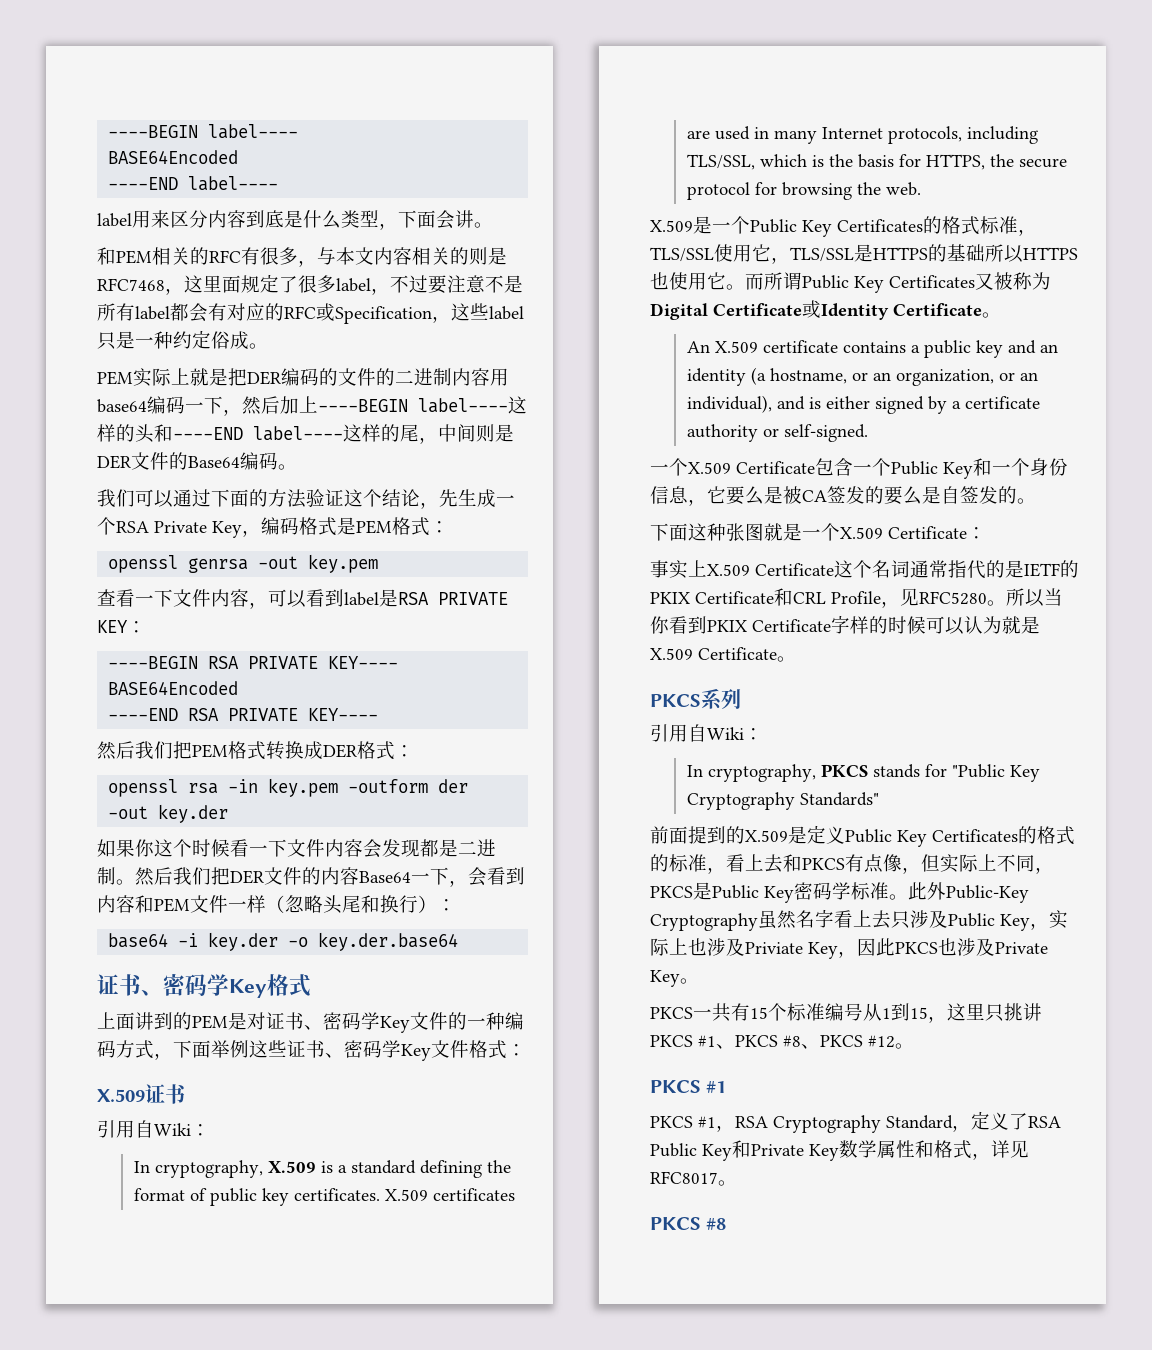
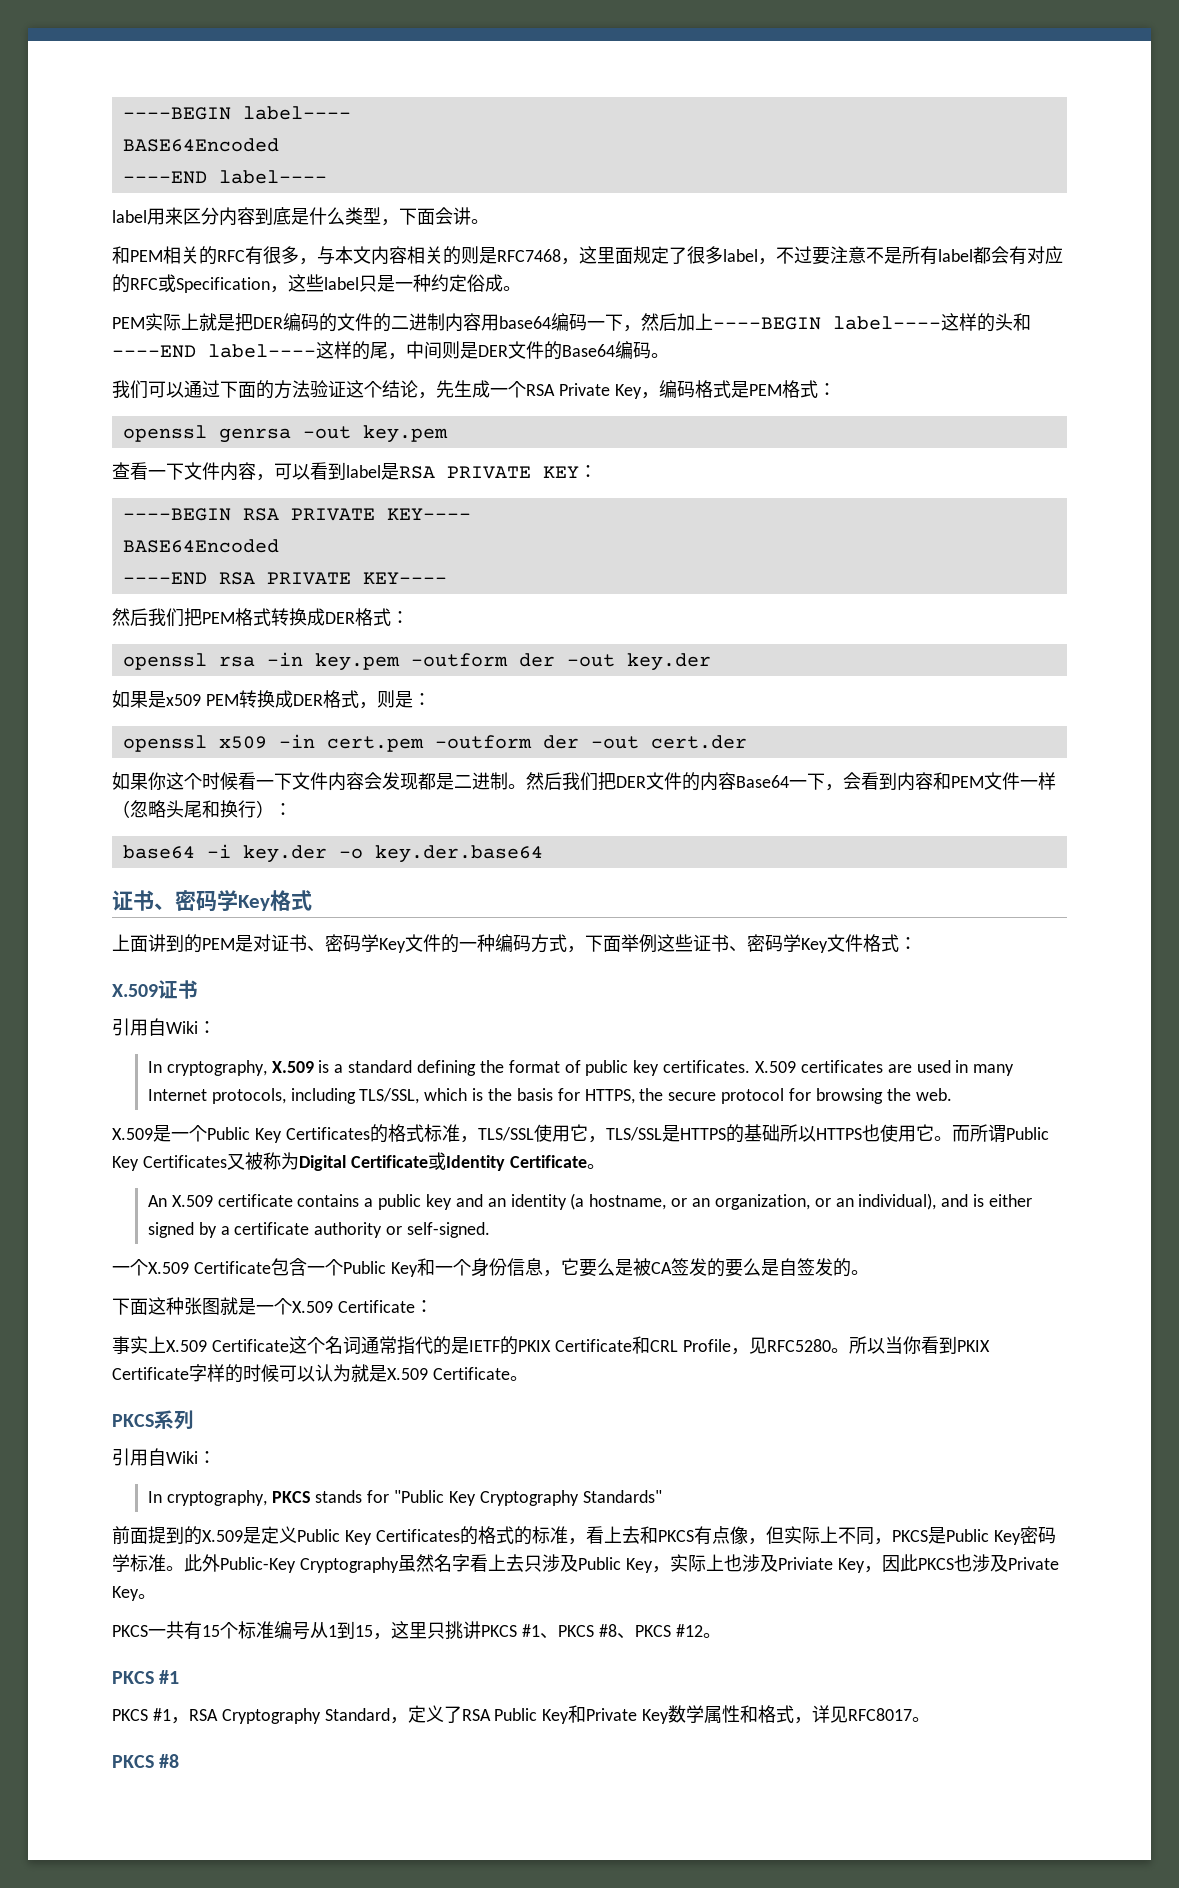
(229, 813) none -> [112,690,431,709] [122,734,747,752] // 如果是x509 PEM转换成DER格式，则是： // openssl x509 -in cert.pem -outform der -out cert.der

